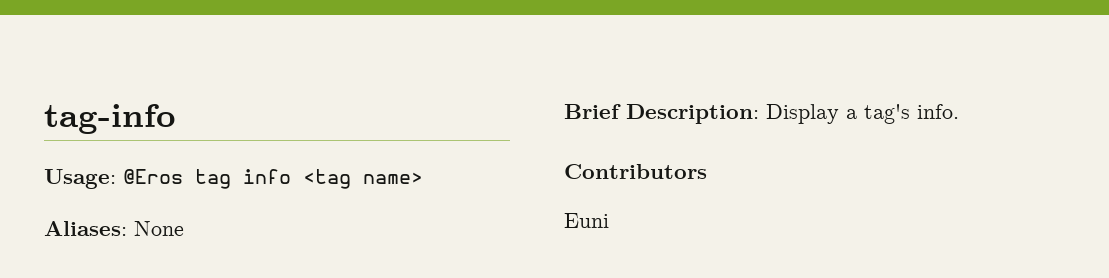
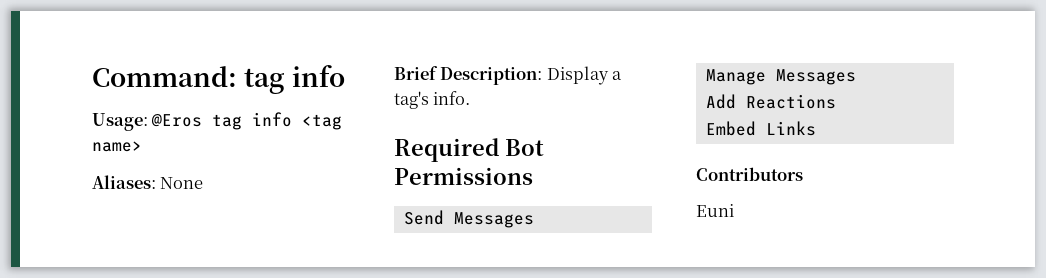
[44,104,176,134] tag-info -> [92,65,346,94] Command: tag info
(959, 111) none -> [394,138,544,162] [394,167,533,185] [403,210,534,228] [705,69,856,85] [705,94,836,109] [705,121,816,136] // Required Bot Permissions // Send Messages // Manage Messages // Add Reactions // Embed Links

